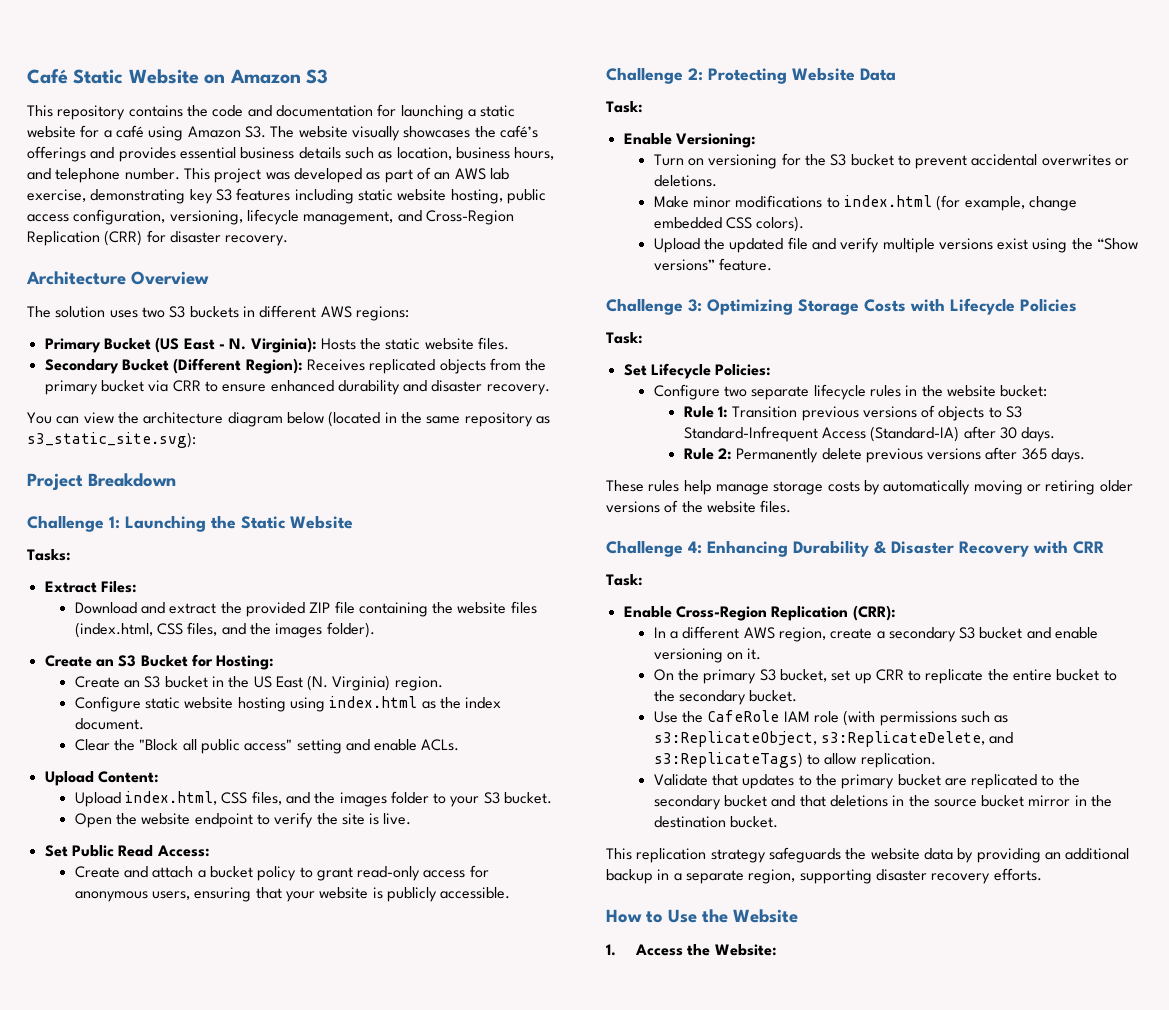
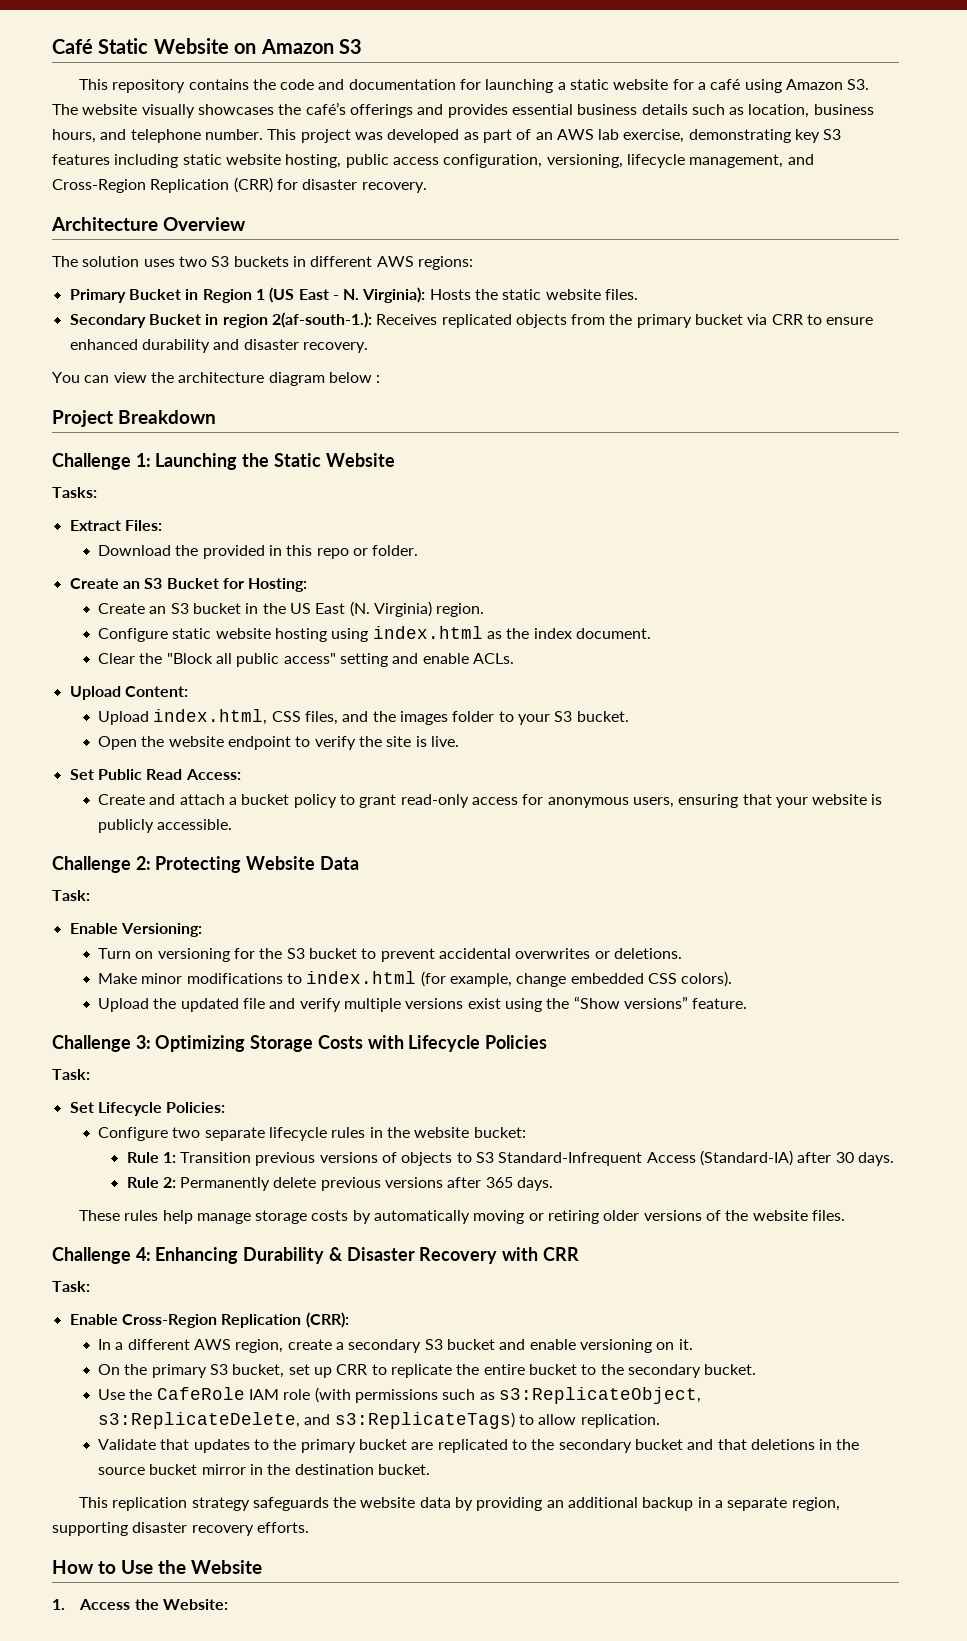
(151, 344) none -> [185,289,265,303] in Region 1
[173,358,303,374] (Different Region): -> [205,312,372,328] in region 2(af-south-1.):
[328,411,550,427] [27,432,196,448] (located in the same repository as s3_static_site.svg): -> [376,375,381,383] :
[140,601,537,617] [74,622,375,638] and extract the provided ZIP file containing the website files (index.html, CSS files, and the images folder). -> [175,545,419,559] the provided in this repo or folder.

